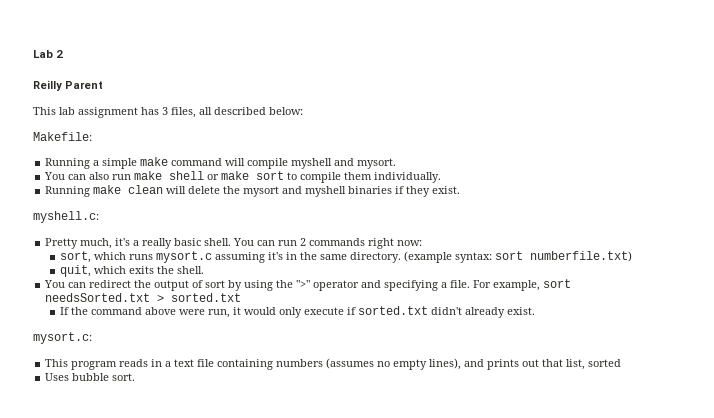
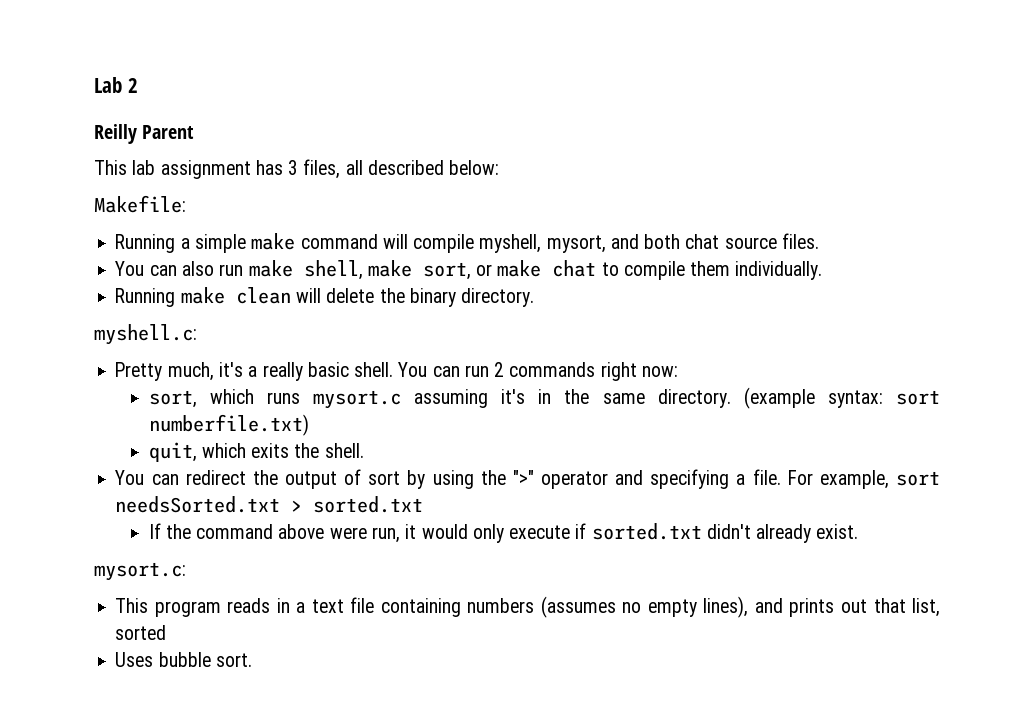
[291,158,397,169] myshell and mysort. -> [479,233,819,253] myshell, mysort, and both chat source files.
[169,171,205,180] shell -> [303,260,471,280] shell, make sort,
[256,171,285,180] sort -> [552,260,597,277] chat
[243,186,461,197] mysort and myshell binaries if they exist. -> [409,288,535,307] binary directory.

